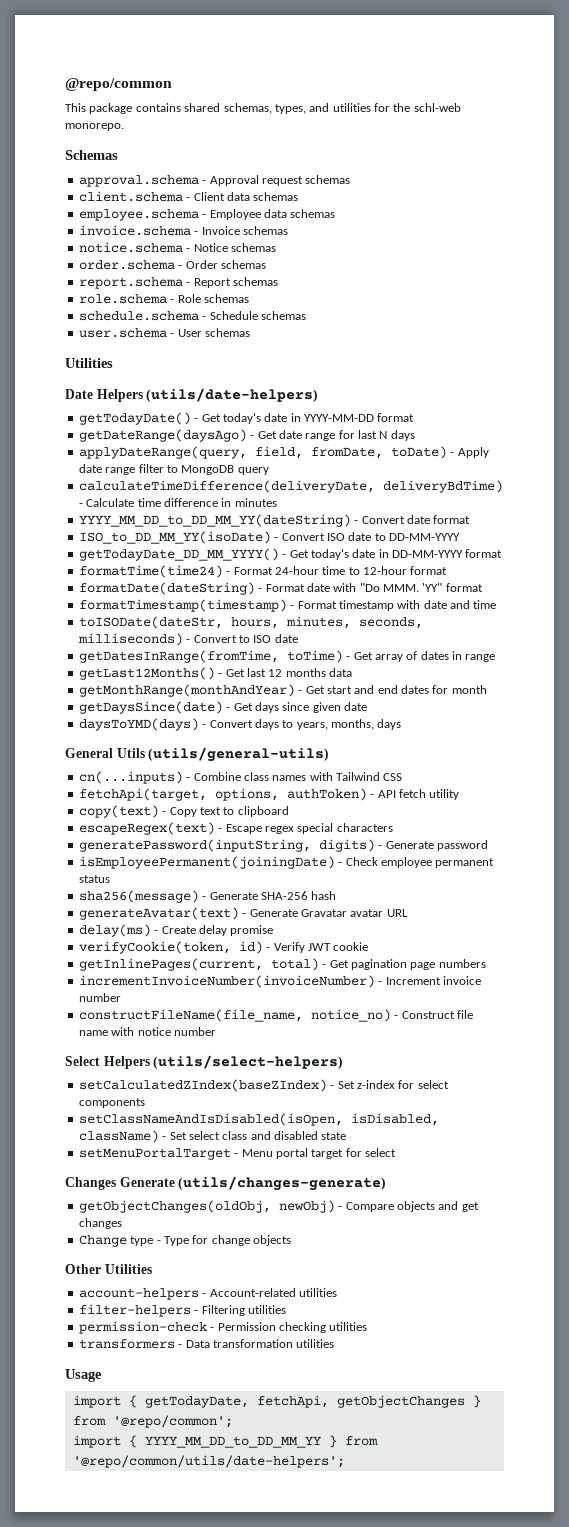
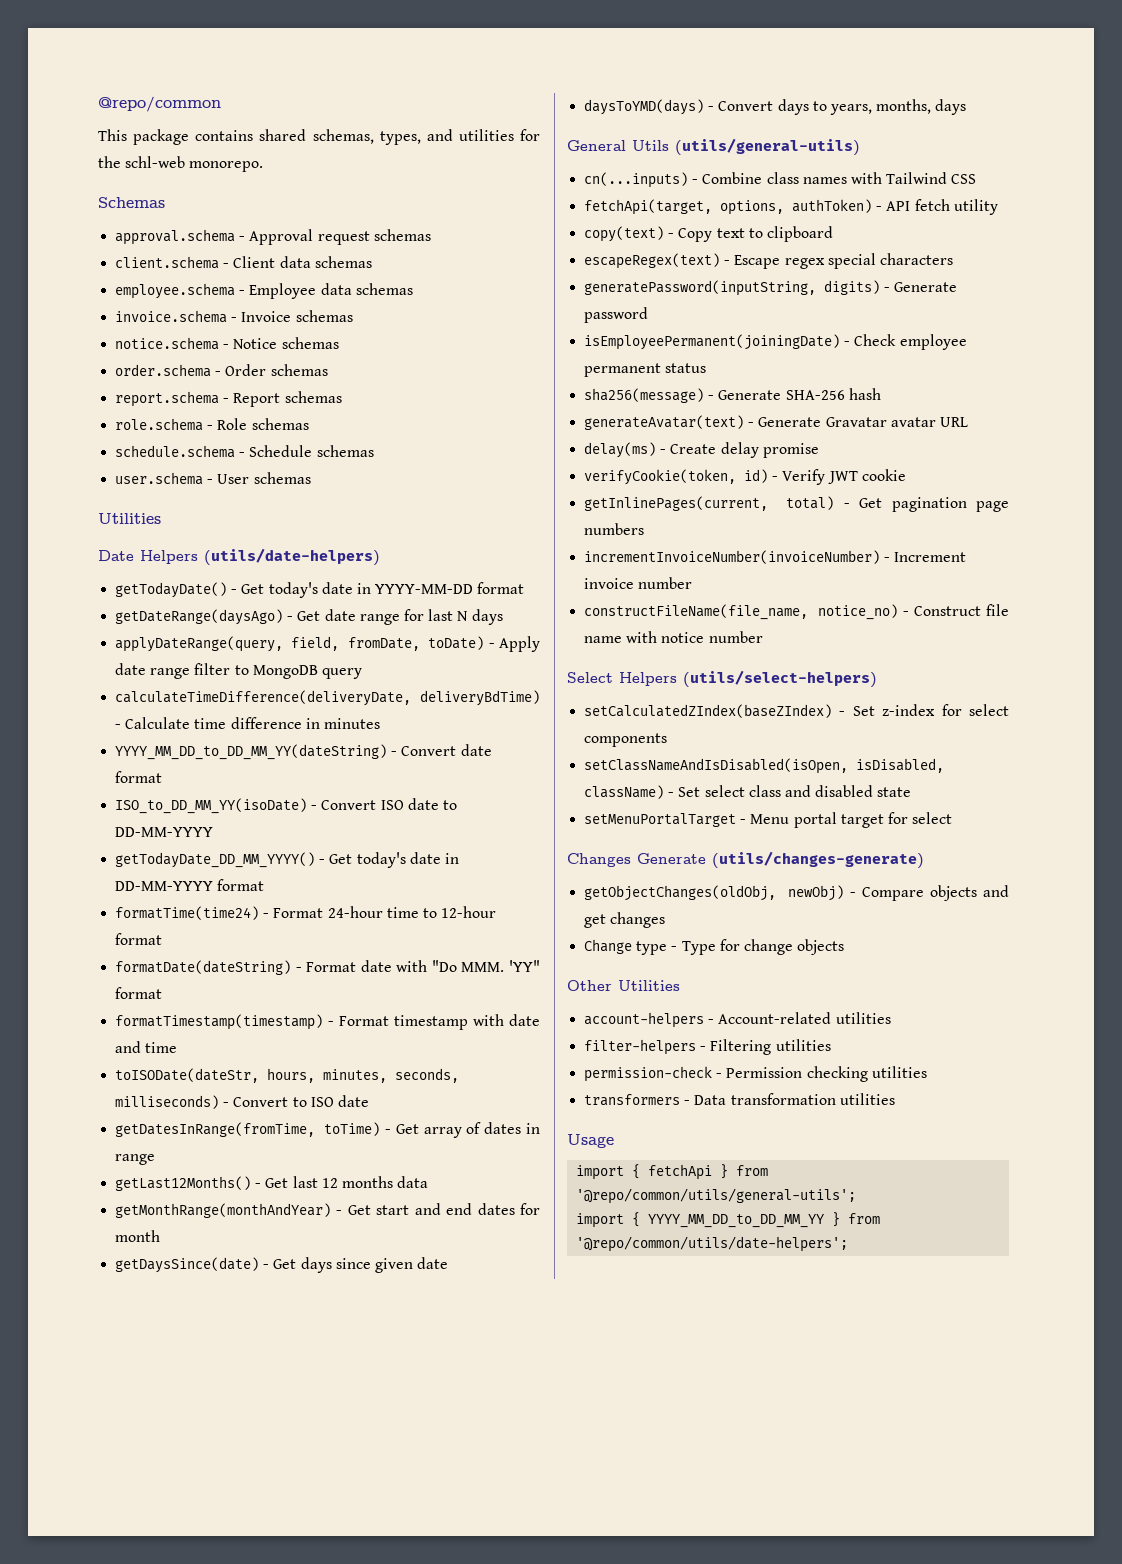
[144,1395,481,1408] [72,1415,233,1428] getTodayDate, fetchApi, getObjectChanges } from '@repo/common'; -> [648,1164,769,1180] [576,1188,857,1204] fetchApi } from '@repo/common/utils/general-utils';

